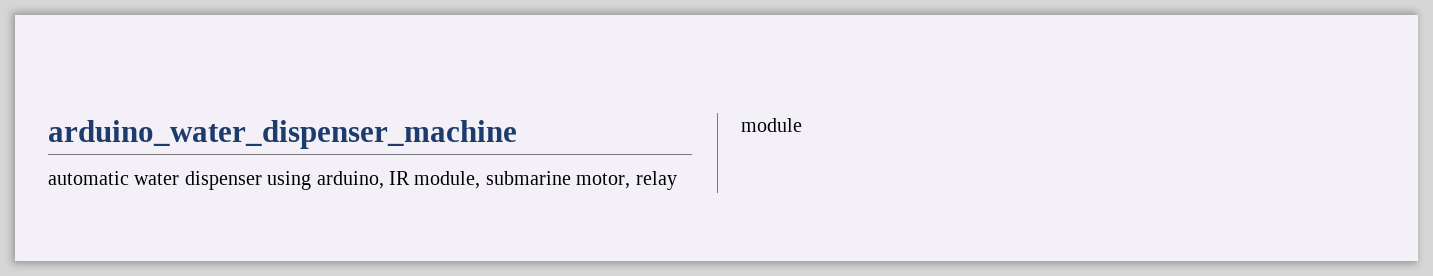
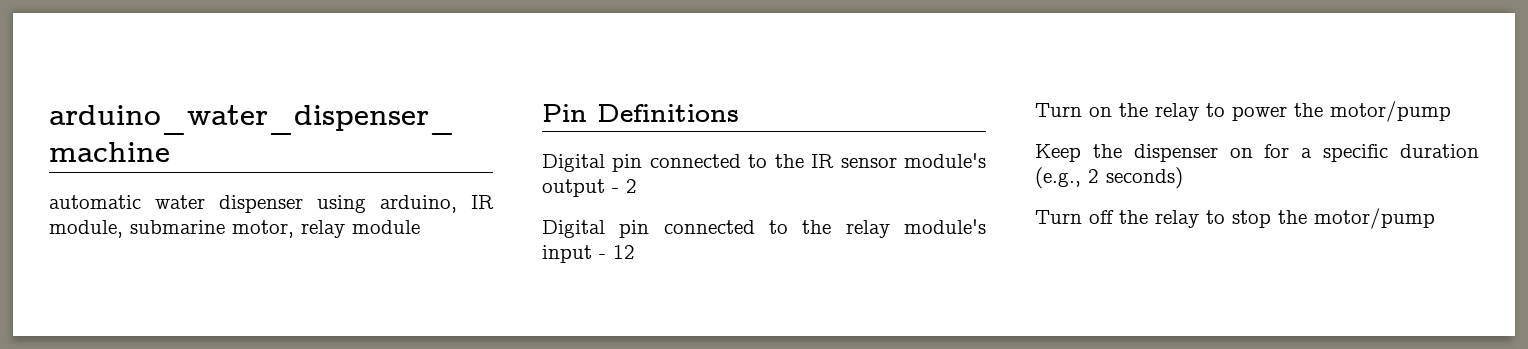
(802, 125) none -> [542,104,739,122] [542,153,986,172] [542,179,637,197] [542,219,986,238] [542,245,635,263] [1035,101,1451,122] [1035,144,1479,162] [1035,167,1183,189] [1035,208,1435,229] // Pin Definitions // Digital pin connected to the IR sensor module's output - 2 // Digital pin connected to the relay module's input - 12 // Turn on the relay to power the motor/pump // Keep the dispenser on for a specific duration (e.g., 2 seconds) // Turn off the relay to stop the motor/pump

